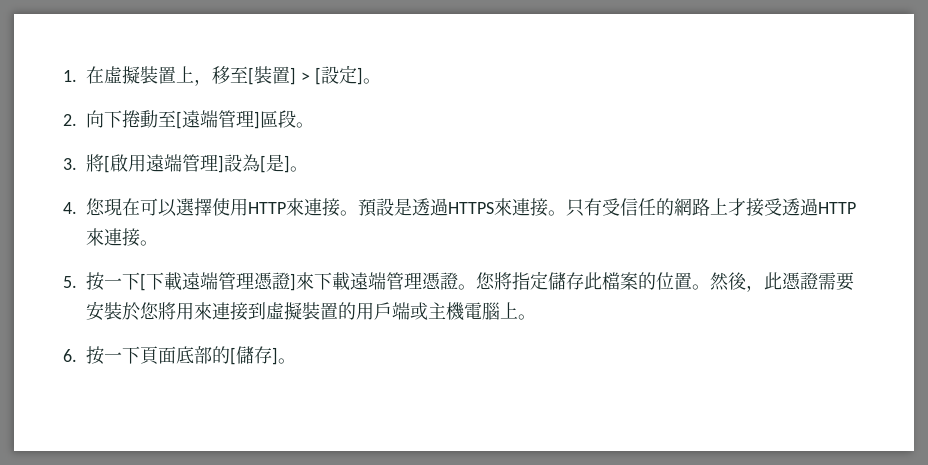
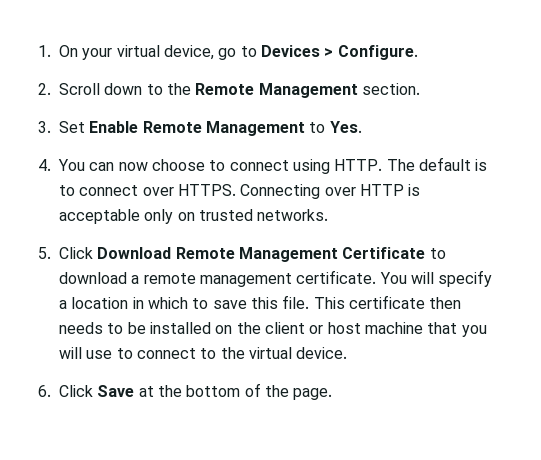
[86,65,381,86] [63,110,315,129] [63,154,309,173] [63,198,857,217] [86,228,159,247] [63,271,855,292] [86,301,537,321] [63,346,297,365] 在虛擬裝置上，移至[裝置] > [設定]。 // 2.向下捲動至[遠端管理]區段。 // 3.將[啟用遠端管理]設為[是]。 // 4.您現在可以選擇使用HTTP來連接。預設是透過HTTPS來連接。只有受信任的網路上才接受透過HTTP來連接。 // 5.按一下[下載遠端管理憑證]來下載遠端管理憑證。您將指定儲存此檔案的位置。然後，此憑證需要安裝於您將用來連接到虛擬裝置的用戶端或主機電腦上。 // 6.按一下頁面底部的[儲存]。 -> [59,45,418,60] [38,83,420,98] [38,121,362,136] [38,157,488,174] [59,184,421,199] [59,209,329,224] [38,247,446,262] [59,270,493,287] [59,295,462,309] [59,322,487,337] [59,347,348,359] [38,383,333,400] On your virtual device, go to Devices > Configure. // 2. Scroll down to the Remote Management section. // 3. Set Enable Remote Management to Yes. // 4. You can now choose to connect using HTTP. The default is to connect over HTTPS. Connecting over HTTP is acceptable only on trusted networks. // 5. Click Download Remote Management Certificate to download a remote management certificate. You will specify a location in which to save this file. This certificate then needs to be installed on the client or host machine that you will use to connect to the virtual device. // 6. Click Save at the bottom of the page.

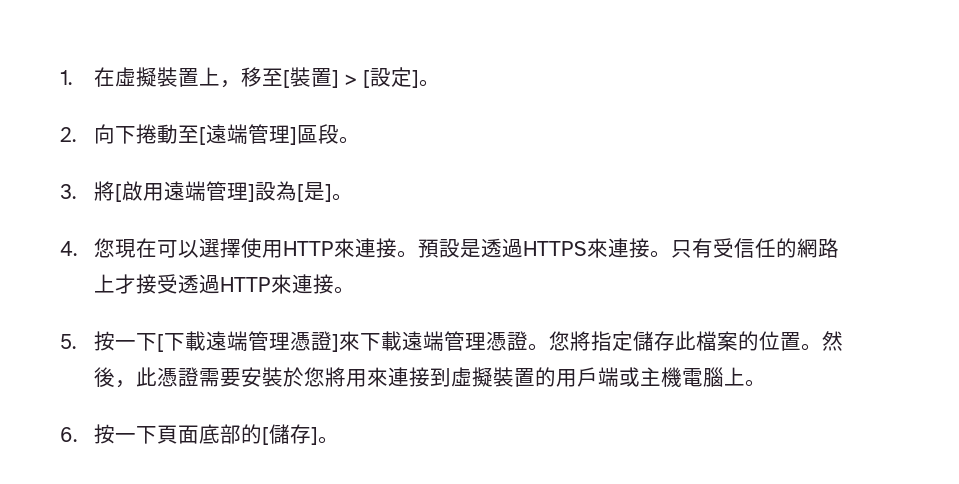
[59,45,418,60] [38,83,420,98] [38,121,362,136] [38,157,488,174] [59,184,421,199] [59,209,329,224] [38,247,446,262] [59,270,493,287] [59,295,462,309] [59,322,487,337] [59,347,348,359] [38,383,333,400] On your virtual device, go to Devices > Configure. // 2. Scroll down to the Remote Management section. // 3. Set Enable Remote Management to Yes. // 4. You can now choose to connect using HTTP. The default is to connect over HTTPS. Connecting over HTTP is acceptable only on trusted networks. // 5. Click Download Remote Management Certificate to download a remote management certificate. You will specify a location in which to save this file. This certificate then needs to be installed on the client or host machine that you will use to connect to the virtual device. // 6. Click Save at the bottom of the page. -> [94,67,441,88] [60,124,361,145] [60,181,354,202] [60,238,840,258] [94,274,356,294] [60,331,844,352] [94,367,767,388] [60,424,340,445] 在虛擬裝置上，移至[裝置] > [設定]。 // 2.向下捲動至[遠端管理]區段。 // 3.將[啟用遠端管理]設為[是]。 // 4.您現在可以選擇使用HTTP來連接。預設是透過HTTPS來連接。只有受信任的網路上才接受透過HTTP來連接。 // 5.按一下[下載遠端管理憑證]來下載遠端管理憑證。您將指定儲存此檔案的位置。然後，此憑證需要安裝於您將用來連接到虛擬裝置的用戶端或主機電腦上。 // 6.按一下頁面底部的[儲存]。

